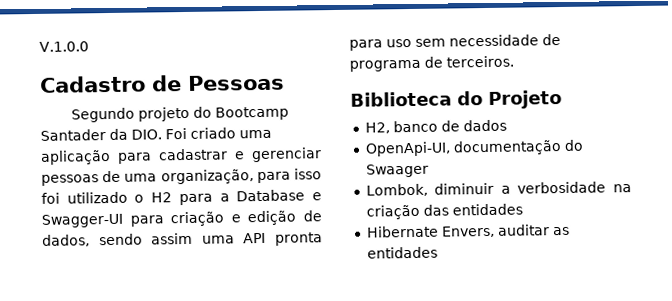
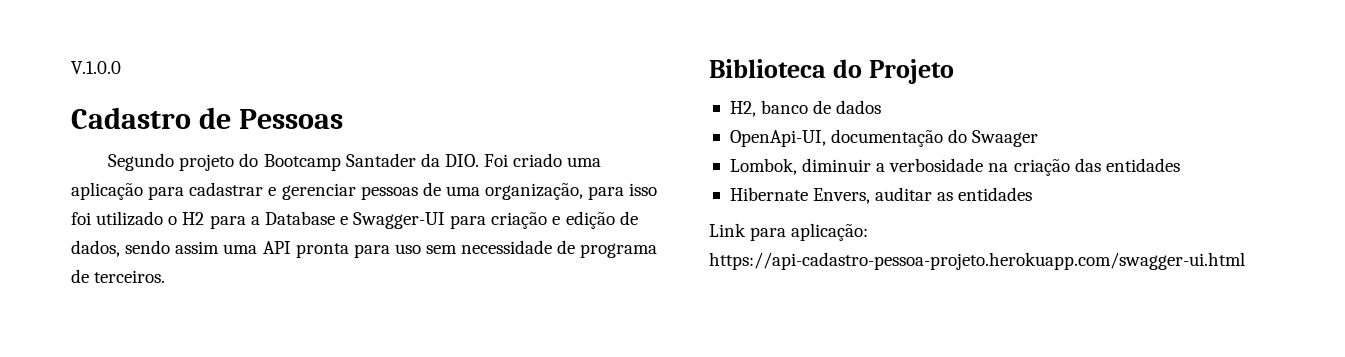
(438, 252) none -> [709,223,869,241] [709,252,1245,270] // Link para aplicação: https://api-cadastro-pessoa-projeto.herokuapp.com/swagger-ui.html

